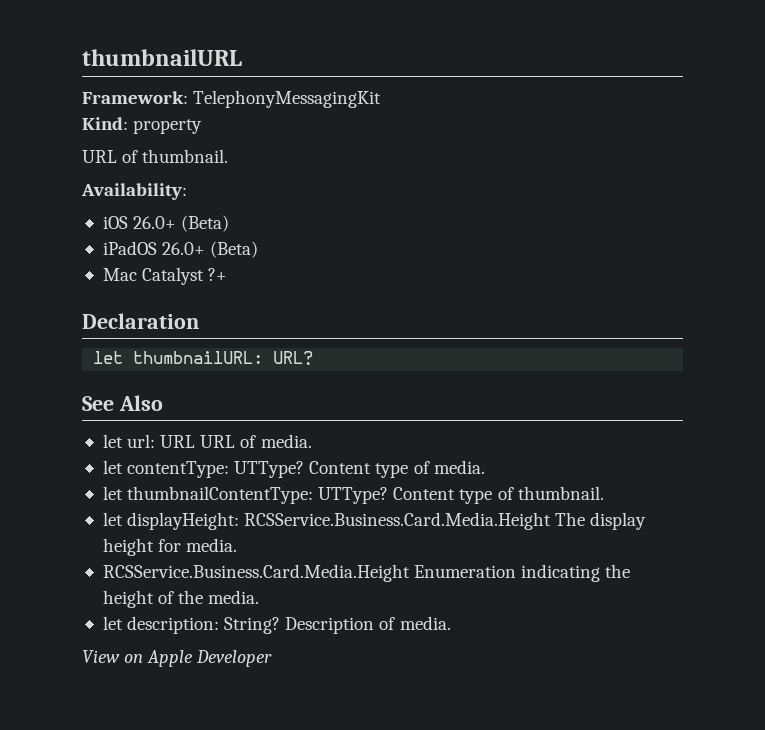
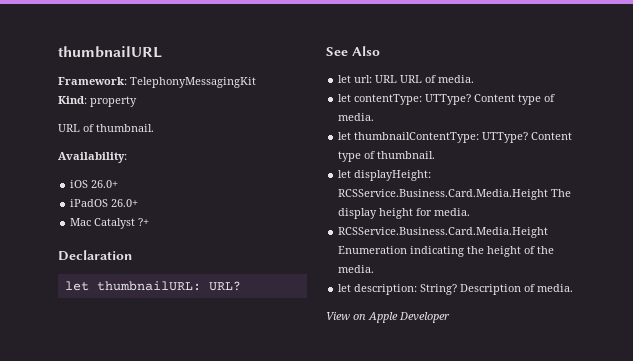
[181,215,230,232] (Beta) -> (119, 184) none
[210,241,259,258] (Beta) -> (139, 203) none

